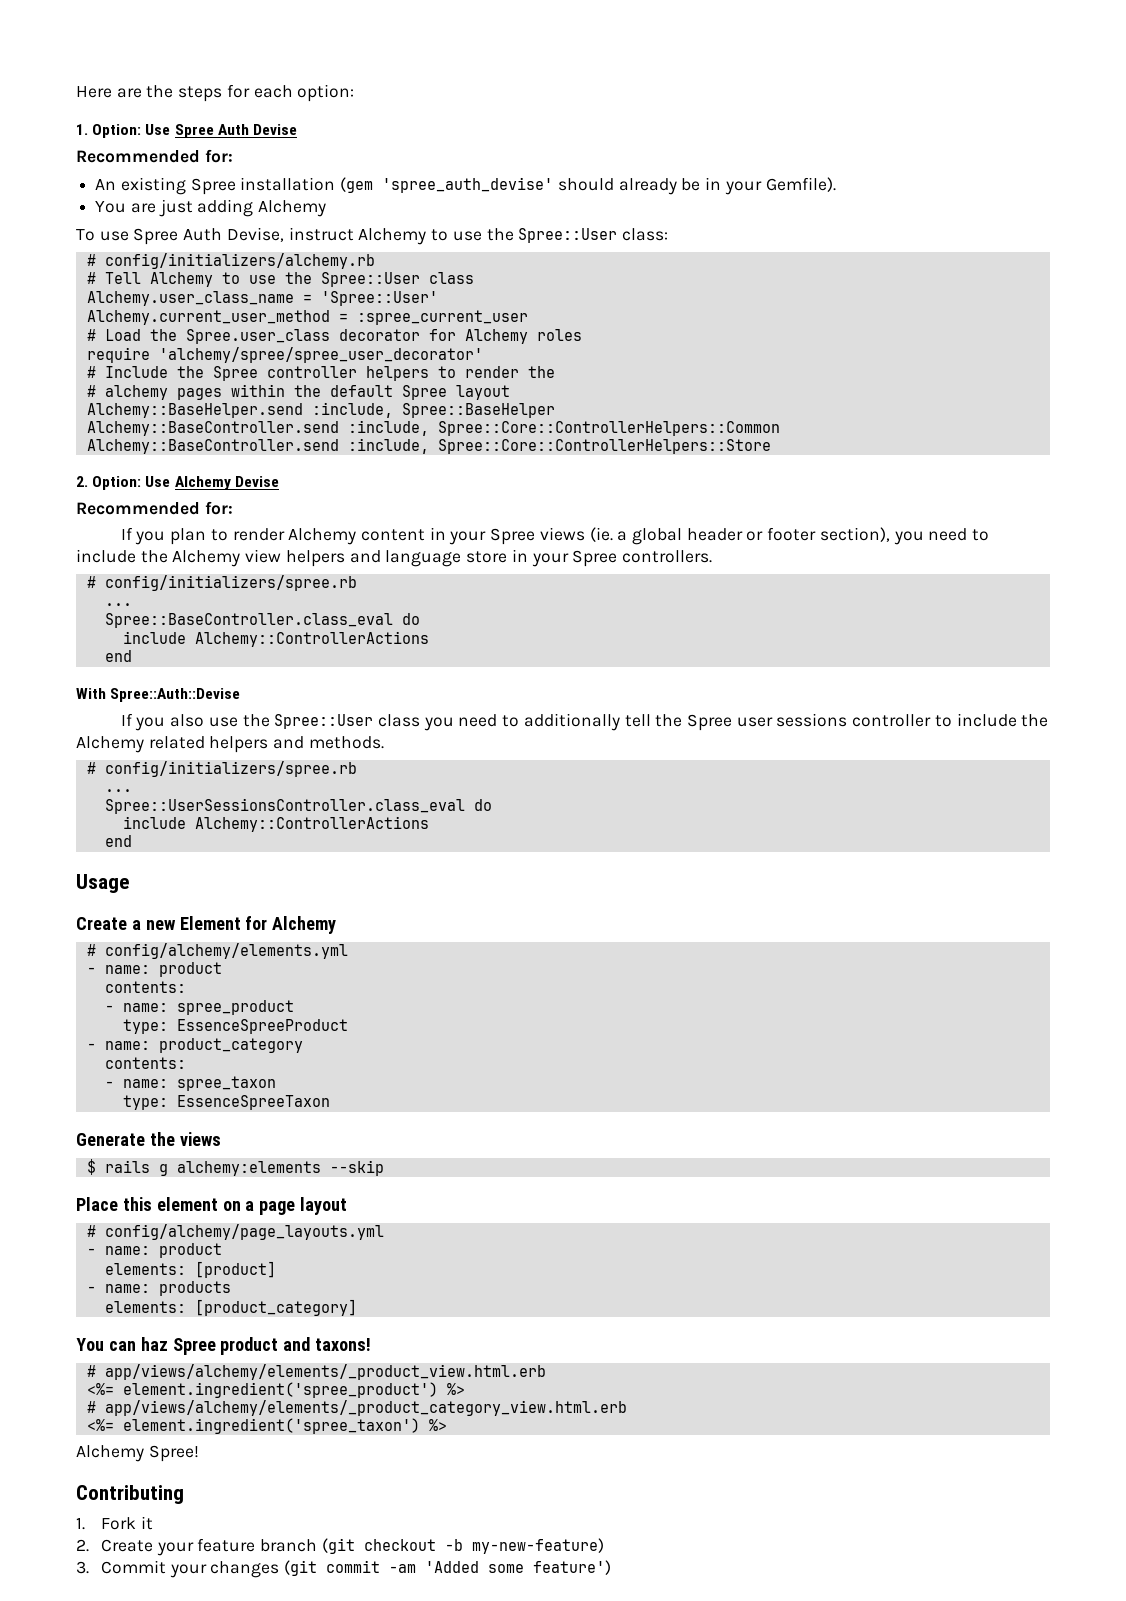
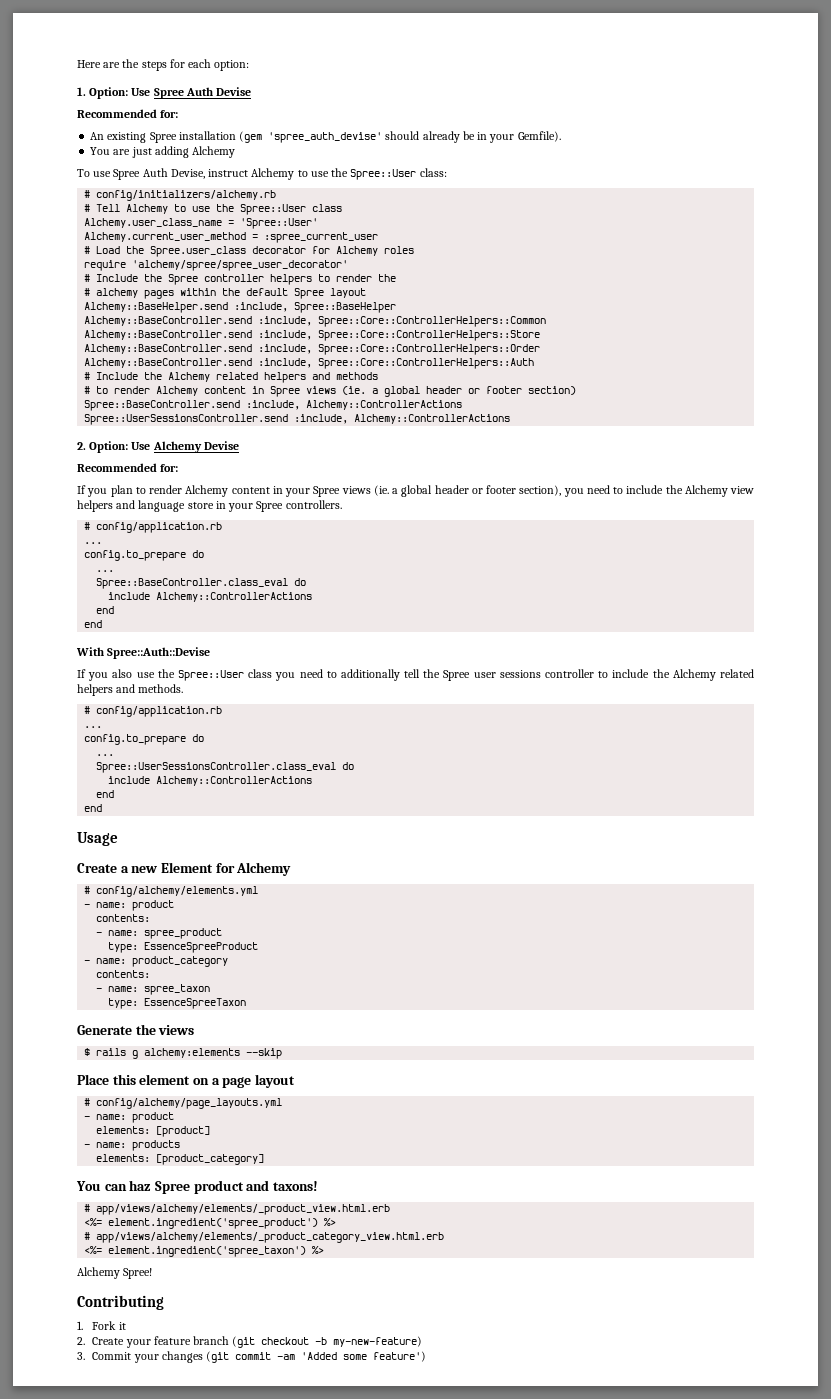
(771, 446) none -> [84,344,541,355] [84,358,535,369] [84,372,379,383] [84,386,577,397] [84,400,463,411] [84,414,511,425] // Alchemy::BaseController.send :include, Spree::Core::ControllerHelpers::Order // Alchemy::BaseController.send :include, Spree::Core::ControllerHelpers::Auth // # Include the Alchemy related helpers and methods // # to render Alchemy content in Spree views (ie. a global header or footer section) // Spree::BaseController.send :include, Alchemy::ControllerActions // Spree::UserSessionsController.send :include, Alchemy::ControllerActions
[104,575,357,591] config/initializers/spree.rb -> [96,522,223,533] [84,542,103,544] [84,550,205,561] config/application.rb // ... // config.to_prepare do
(132, 656) none -> [84,620,103,628] // end
[104,761,357,777] config/initializers/spree.rb -> [96,706,223,717] [84,726,103,728] [84,734,205,745] config/application.rb // ... // config.to_prepare do
(132, 841) none -> [84,804,103,812] // end

